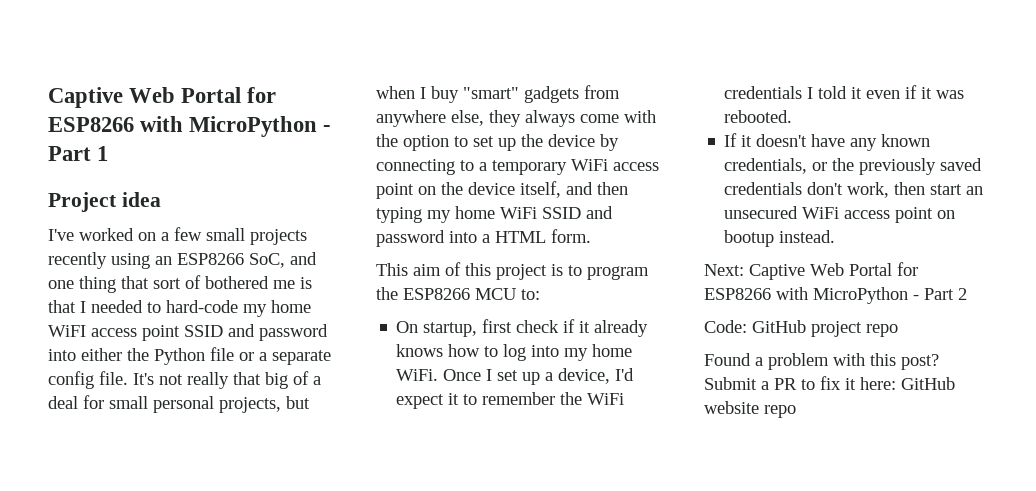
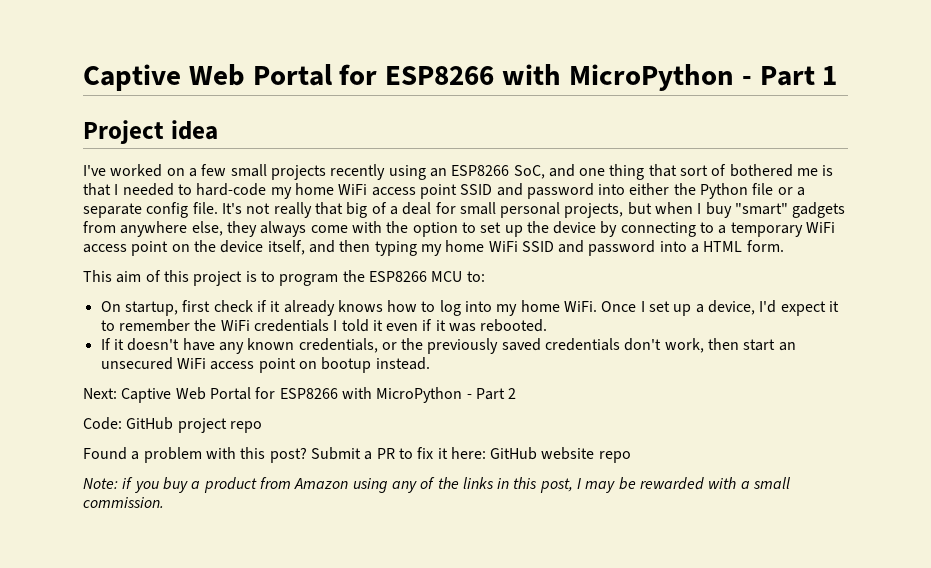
[48,325,86,337] WiFI -> [338,184,368,195] WiFi
(796, 411) none -> [83,477,791,493] [83,497,164,508] // Note: if you buy a product from Amazon using any of the links in this post, I may be rewarded with a small commission.

